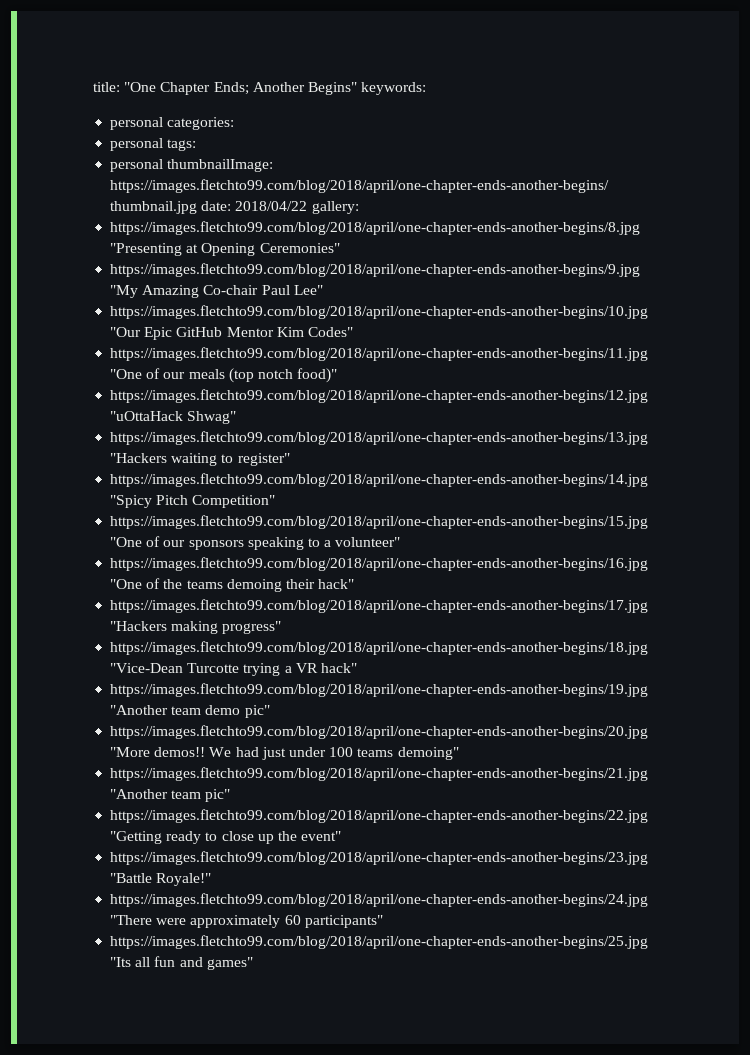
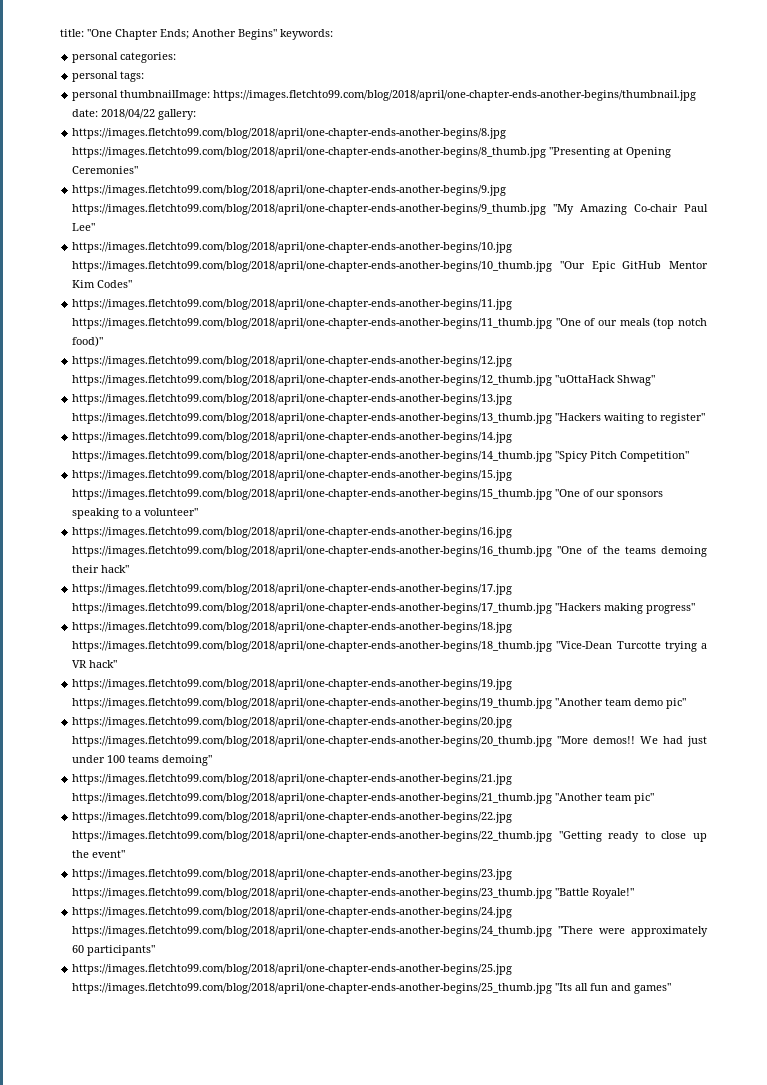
(641, 228) none -> [72,147,547,158] https://images.fletchto99.com/blog/2018/april/one-chapter-ends-another-begins/8_thumb.jpg
(641, 270) none -> [72,204,547,215] https://images.fletchto99.com/blog/2018/april/one-chapter-ends-another-begins/9_thumb.jpg
(649, 312) none -> [72,261,553,272] https://images.fletchto99.com/blog/2018/april/one-chapter-ends-another-begins/10_thumb.jpg
(649, 354) none -> [72,318,553,329] https://images.fletchto99.com/blog/2018/april/one-chapter-ends-another-begins/11_thumb.jpg
(649, 396) none -> [72,375,553,386] https://images.fletchto99.com/blog/2018/april/one-chapter-ends-another-begins/12_thumb.jpg
(649, 438) none -> [72,413,553,424] https://images.fletchto99.com/blog/2018/april/one-chapter-ends-another-begins/13_thumb.jpg
(649, 480) none -> [72,451,553,462] https://images.fletchto99.com/blog/2018/april/one-chapter-ends-another-begins/14_thumb.jpg
(649, 522) none -> [72,489,553,500] https://images.fletchto99.com/blog/2018/april/one-chapter-ends-another-begins/15_thumb.jpg
(649, 564) none -> [72,546,553,557] https://images.fletchto99.com/blog/2018/april/one-chapter-ends-another-begins/16_thumb.jpg
(649, 606) none -> [72,603,553,614] https://images.fletchto99.com/blog/2018/april/one-chapter-ends-another-begins/17_thumb.jpg
(649, 648) none -> [72,641,553,652] https://images.fletchto99.com/blog/2018/april/one-chapter-ends-another-begins/18_thumb.jpg
(649, 690) none -> [72,698,553,709] https://images.fletchto99.com/blog/2018/april/one-chapter-ends-another-begins/19_thumb.jpg
(649, 732) none -> [72,736,553,747] https://images.fletchto99.com/blog/2018/april/one-chapter-ends-another-begins/20_thumb.jpg
(649, 774) none -> [72,793,553,804] https://images.fletchto99.com/blog/2018/april/one-chapter-ends-another-begins/21_thumb.jpg
(649, 816) none -> [72,831,553,842] https://images.fletchto99.com/blog/2018/april/one-chapter-ends-another-begins/22_thumb.jpg
(649, 858) none -> [72,888,553,899] https://images.fletchto99.com/blog/2018/april/one-chapter-ends-another-begins/23_thumb.jpg
(649, 900) none -> [72,926,553,937] https://images.fletchto99.com/blog/2018/april/one-chapter-ends-another-begins/24_thumb.jpg
(649, 942) none -> [72,983,553,994] https://images.fletchto99.com/blog/2018/april/one-chapter-ends-another-begins/25_thumb.jpg

